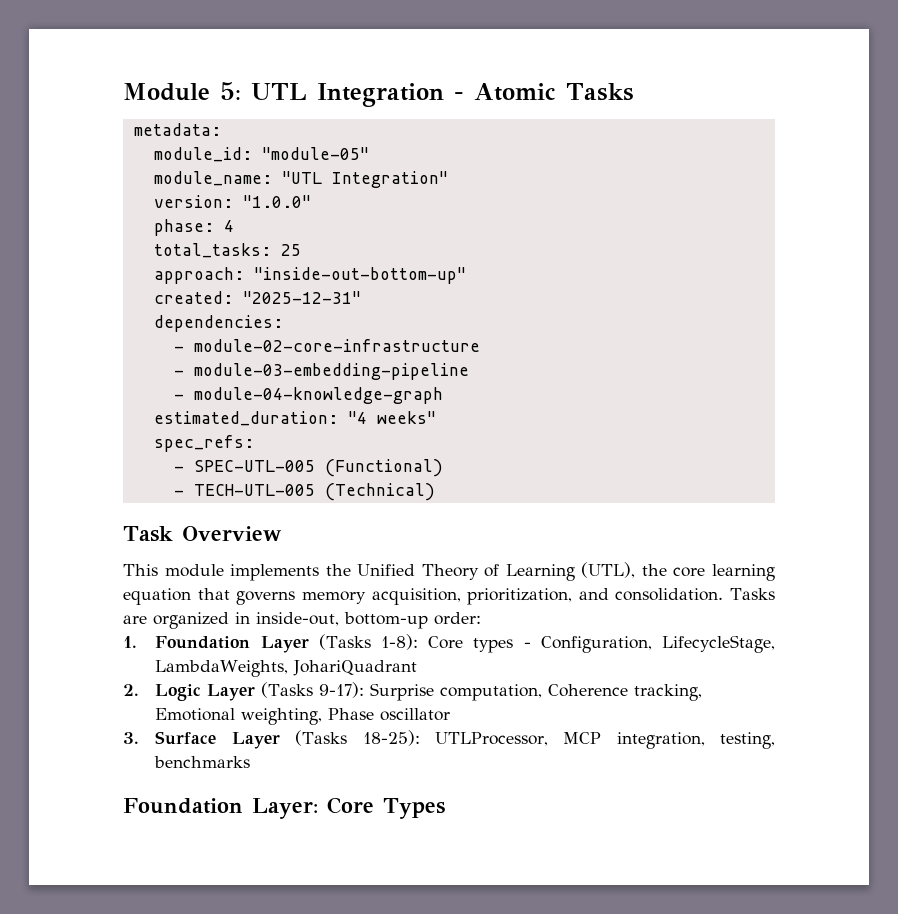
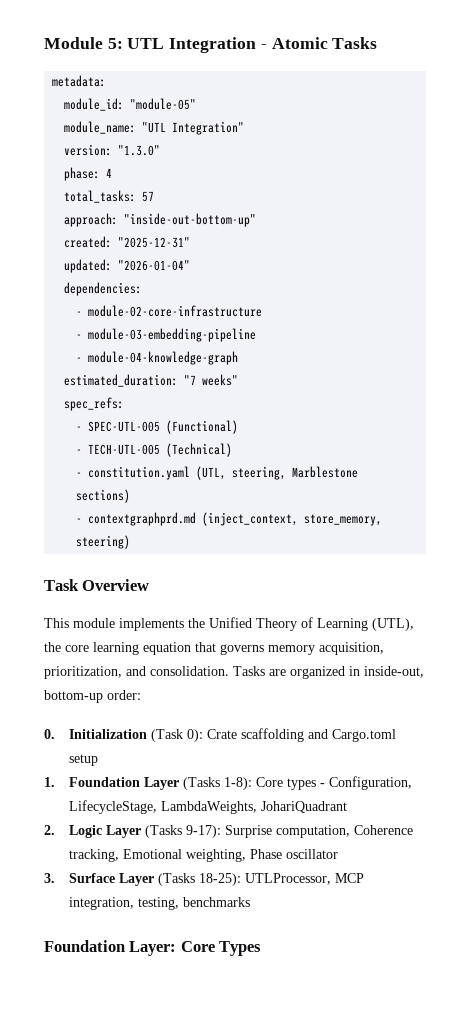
[242,195,311,208] "1.0.0" -> [118,145,161,156] "1.3.0"
[280,244,301,256] 25 -> [142,191,155,202] 57
(361, 297) none -> [64,259,191,273] // updated: "2026-01-04"
[347,411,367,424] "4 -> [184,375,197,385] "7
(435, 492) none -> [76,466,359,480] [76,489,131,503] [76,512,383,526] [76,535,131,549] // - constitution.yaml (UTL, steering, Marblestone sections) // - contextgraphprd.md (inject_context, store_memory, steering)
(481, 618) none -> [44,728,397,742] [69,754,99,766] // 0. Initialization (Task 0): Crate scaffolding and Cargo.toml setup

